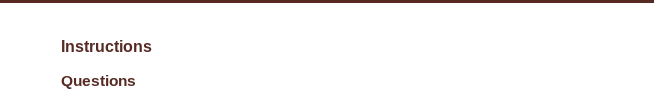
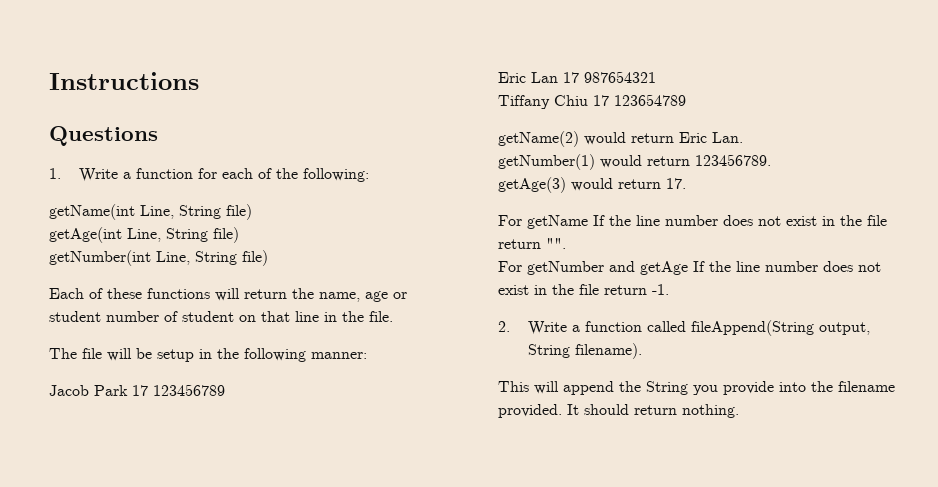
(136, 82) none -> [49,168,369,182] [49,204,252,220] [49,227,239,243] [49,250,268,266] [49,288,407,302] [49,311,393,322] [49,348,367,362] [49,384,225,396] [498,71,656,83] [498,94,686,109] [498,131,743,147] [498,154,771,170] [498,177,686,193] [498,215,887,229] [498,238,566,249] [498,261,881,275] [498,284,669,295] [498,320,870,336] [527,343,642,359] [498,381,895,395] [498,404,739,418] // 1. Write a function for each of the following: // getName(int Line, String file) // getAge(int Line, String file) // getNumber(int Line, String file) // Each of these functions will return the name, age or student number of student on that line in the file. // The file will be setup in the following manner: // Jacob Park 17 123456789 // Eric Lan 17 987654321 // Tiffany Chiu 17 123654789 // getName(2) would return Eric Lan. // getNumber(1) would return 123456789. // getAge(3) would return 17. // For getName If the line number does not exist in the file return "". // For getNumber and getAge If the line number does not exist in the file return -1. // 2. Write a function called fileAppend(String output, String filename). // This will append the String you provide into the filename provided. It should return nothing.

